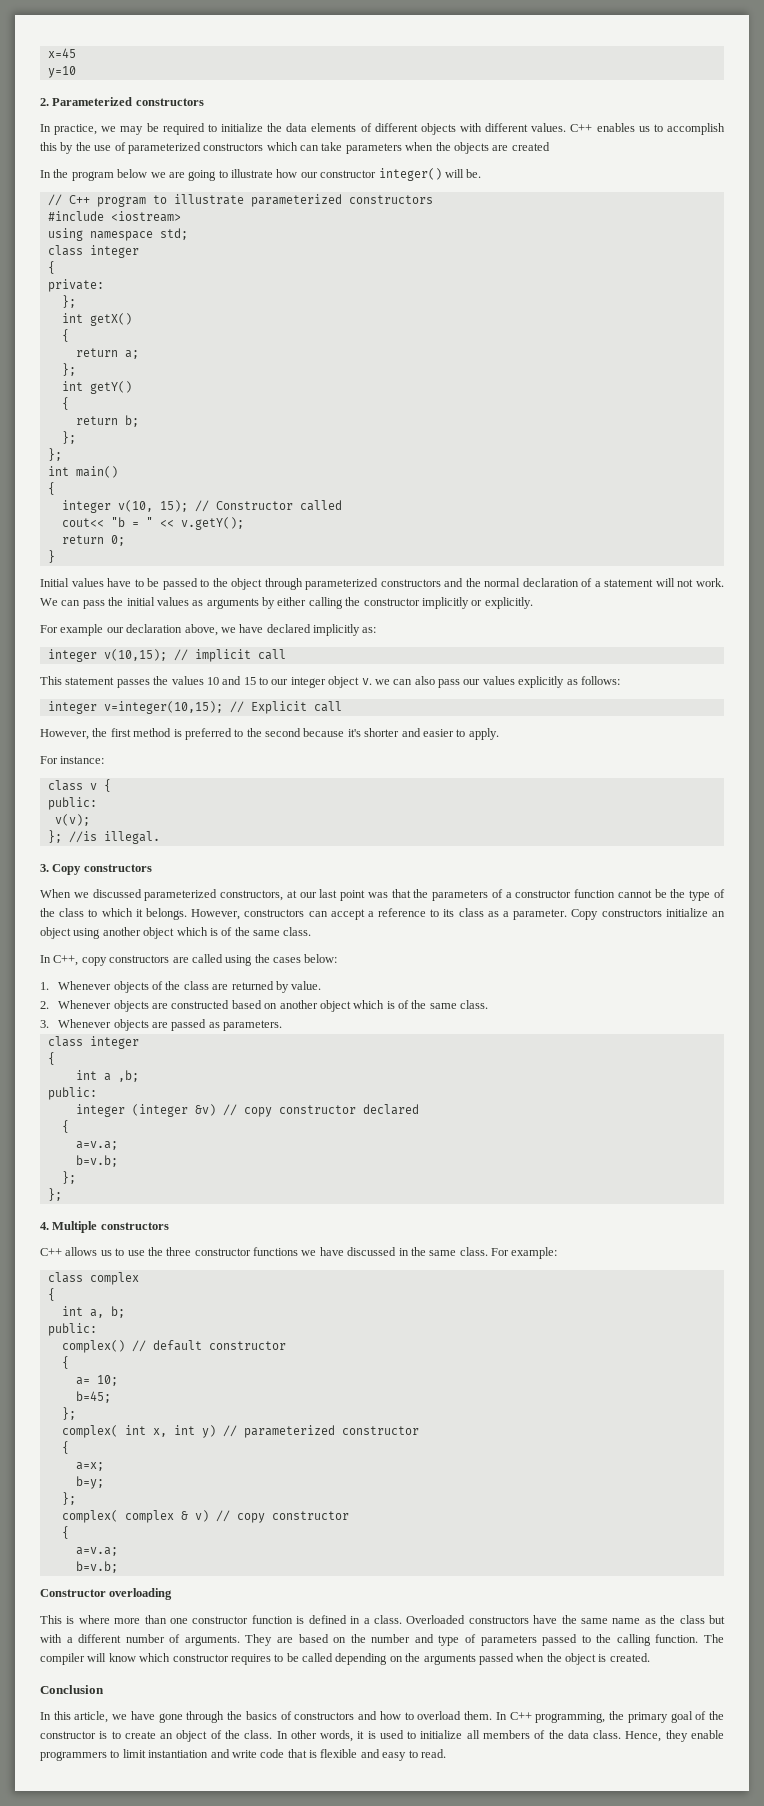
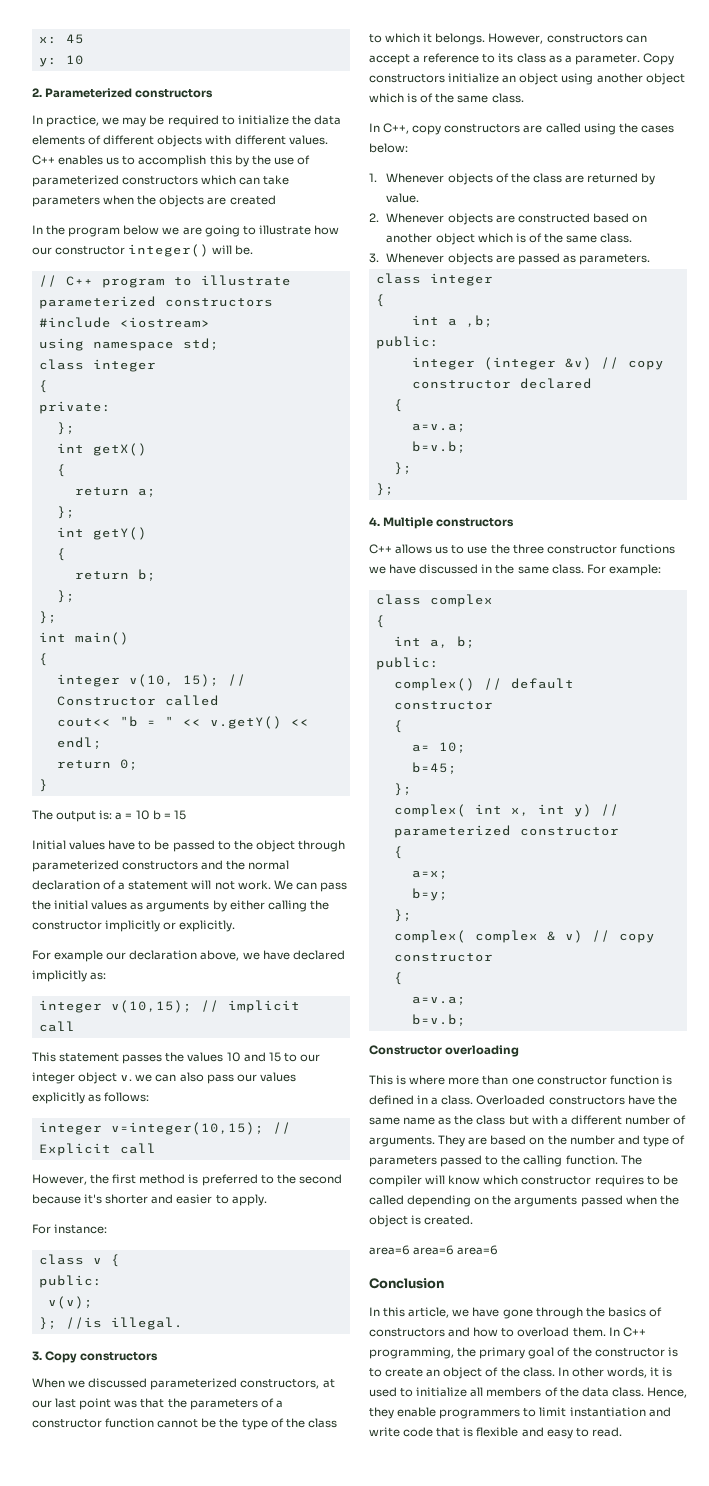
[47,48,76,58] [47,66,76,78] x=45 // y=10 -> [38,34,84,44] [38,55,84,67] x: 45 // y: 10
[180,517,244,530] v.getY(); -> [209,716,309,729] [56,737,102,749] v.getY() << endl;
(55, 556) none -> [32,810,186,822] // The output is: a = 10 b = 15
(650, 1657) none -> [369,1245,499,1255] // area=6 area=6 area=6

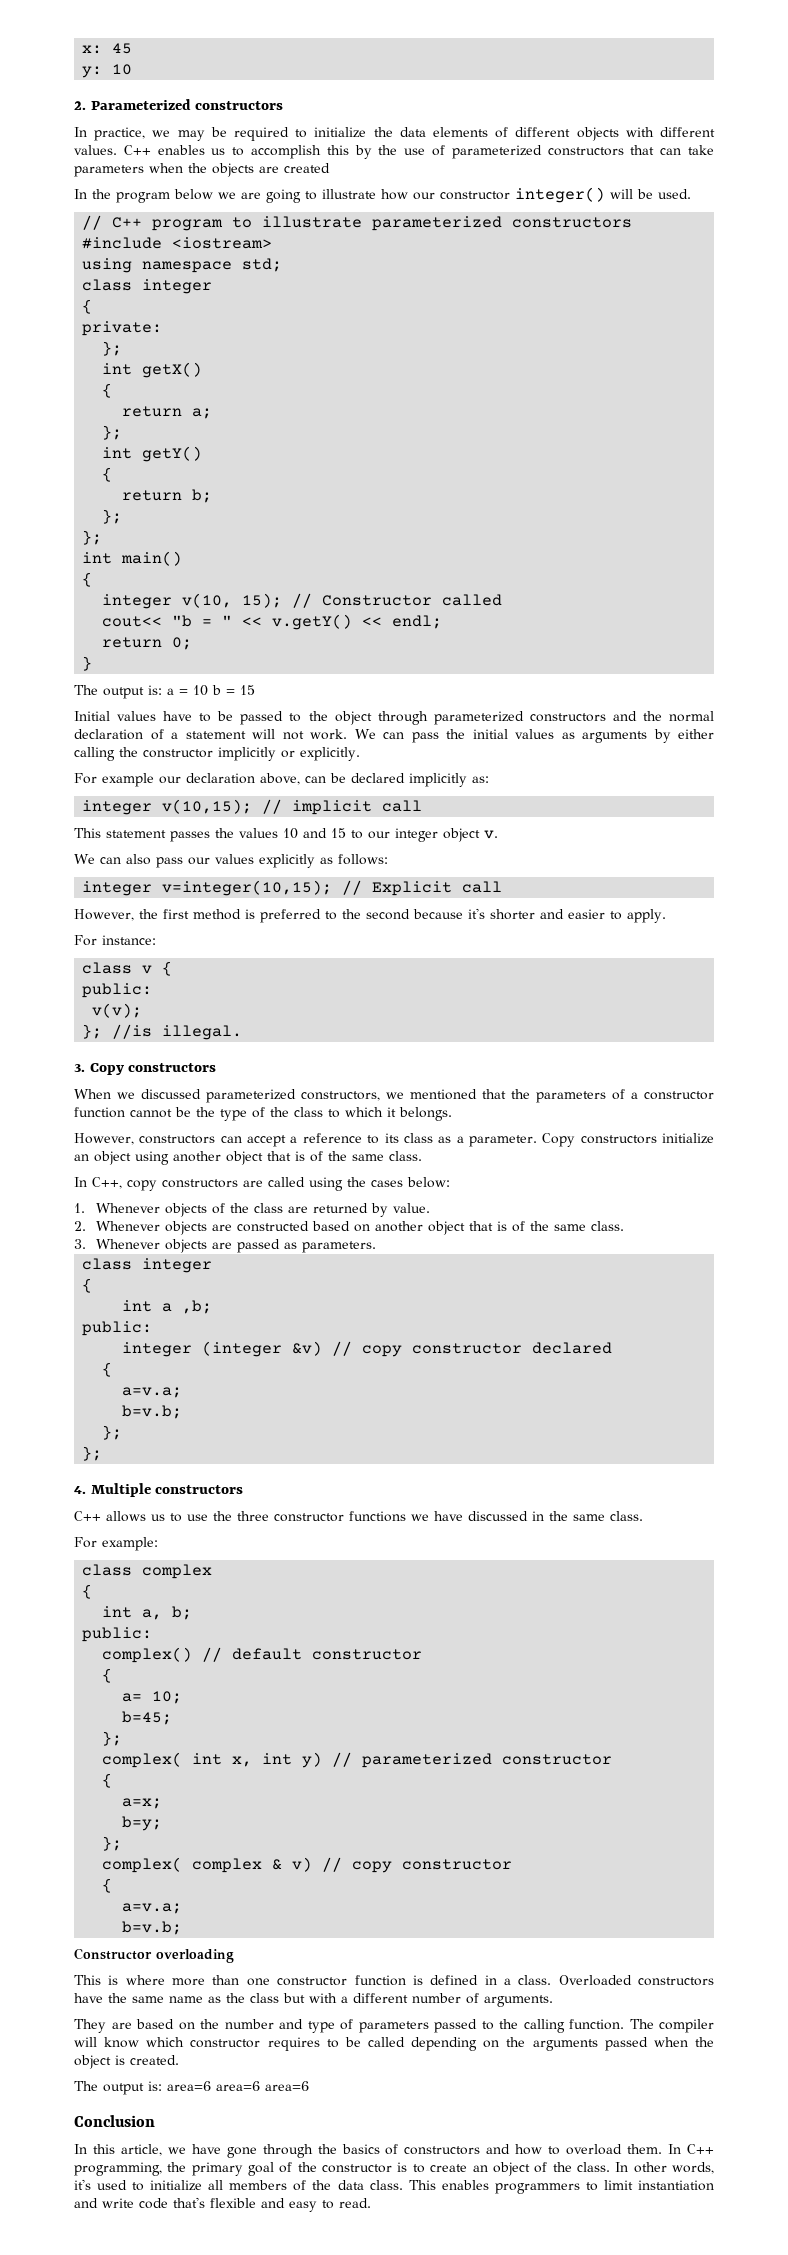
[201,175,237,185] which -> [630,145,655,155] that
[235,245,254,255] be. -> [637,189,691,199] be used.
[242,950,290,960] we have -> [305,773,346,783] can be
[135,1074,153,1082] we -> [74,854,95,864] // We
[322,1379,335,1388] [32,1398,138,1410] at our last point was -> [386,1089,477,1100] we mentioned
(486, 39) none -> (452, 1114) //
[369,93,404,103] which -> [267,1151,291,1161] that
[477,233,513,243] which -> [468,1221,493,1231] that
(584, 569) none -> (643, 1516) //
(435, 1141) none -> (553, 2001) //
(474, 1220) none -> [74,2081,162,2095] The output is:
[650,1367,673,1377] it is -> [74,2179,91,2190] it's
[646,1387,687,1398] [369,1407,437,1419] Hence, they enable -> [408,2180,489,2190] This enables
[436,1427,474,1437] that is -> [173,2197,205,2208] that's

